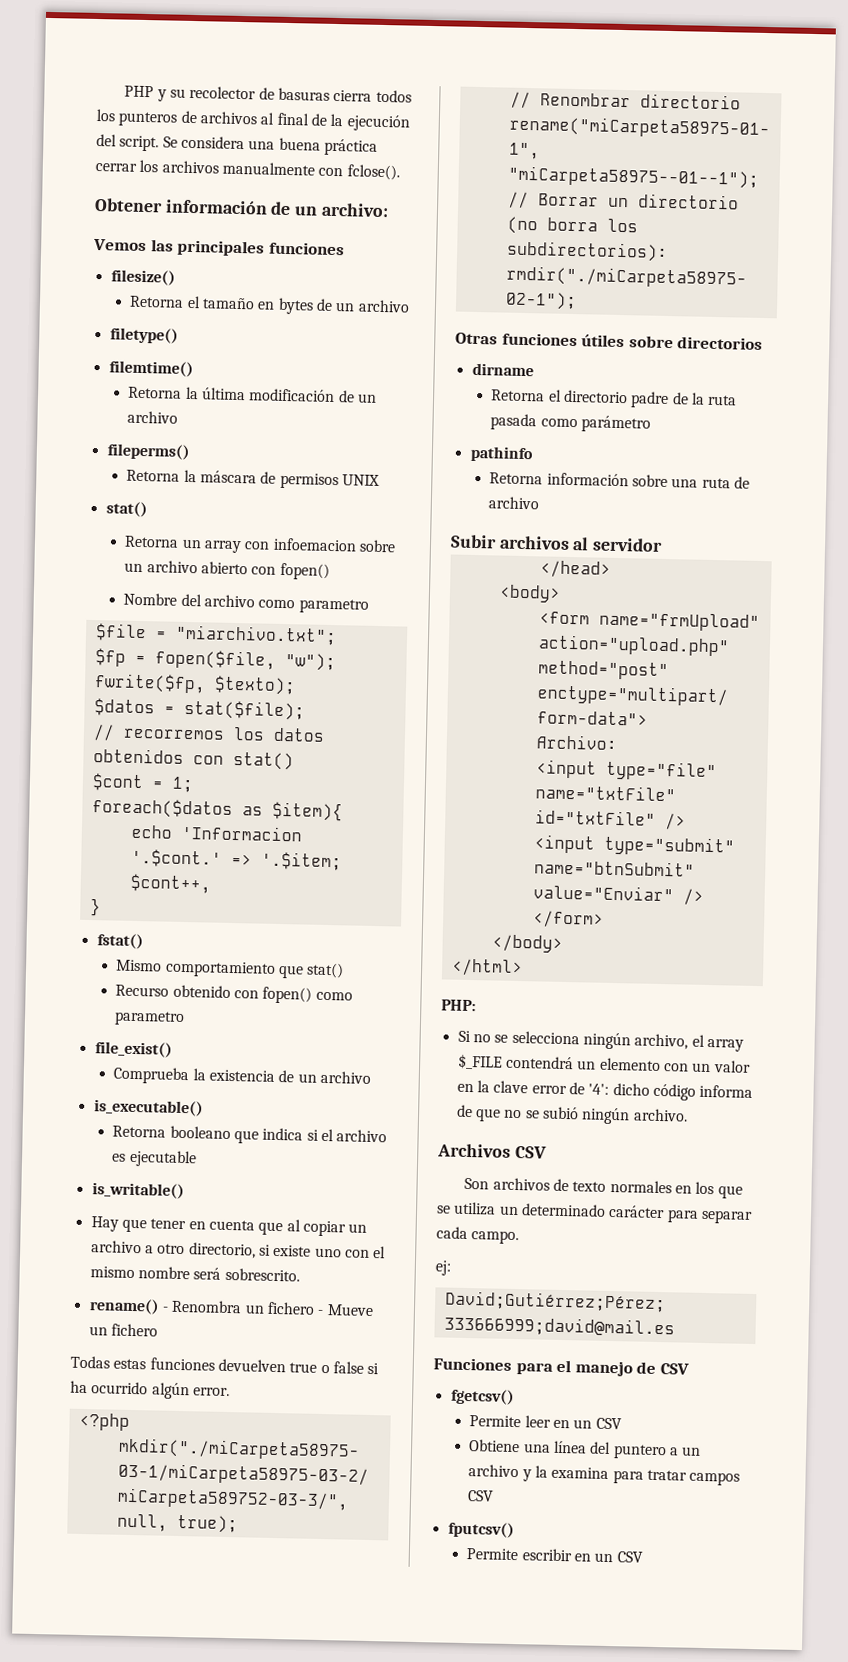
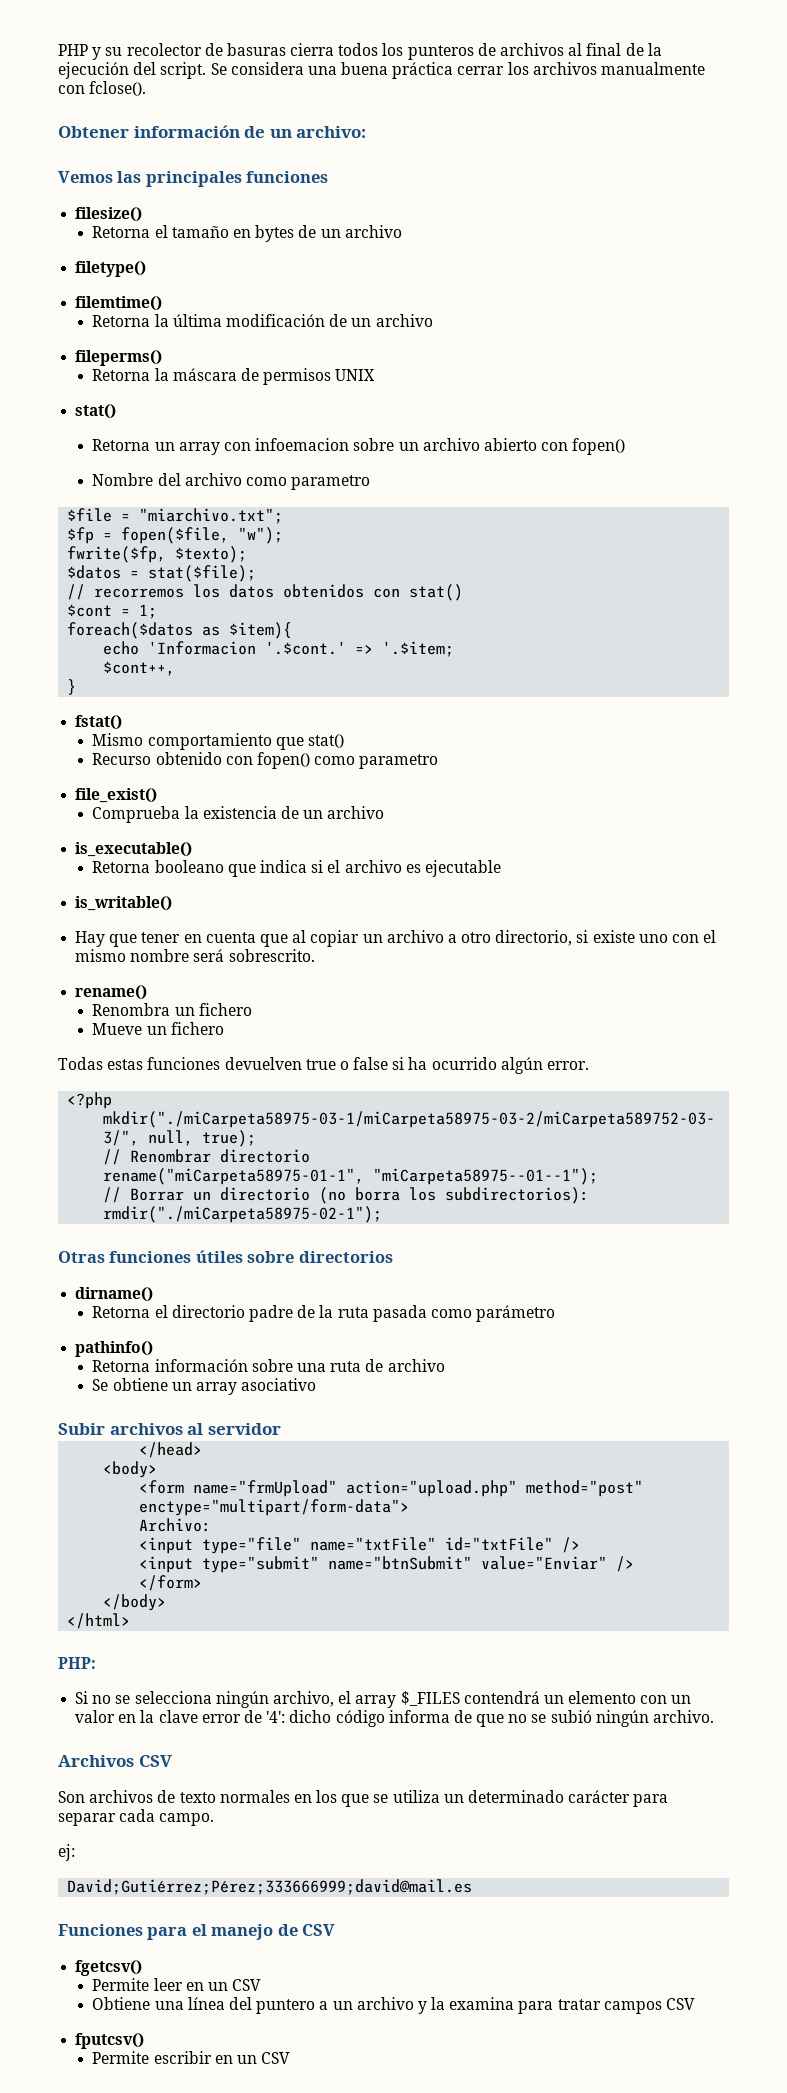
[161,1306,168,1312] - -> (148, 992) //
[317,1309,324,1316] - -> (252, 1009) //
[471,362,534,377] dirname -> [75,1287,154,1302] dirname()
[469,445,534,463] pathinfo -> [75,1341,154,1357] pathinfo()
(541, 503) none -> [92,1378,317,1395] // Se obtiene un array asociativo
[457,1053,503,1070] $_FILE -> [400,1691,460,1706] $_FILES

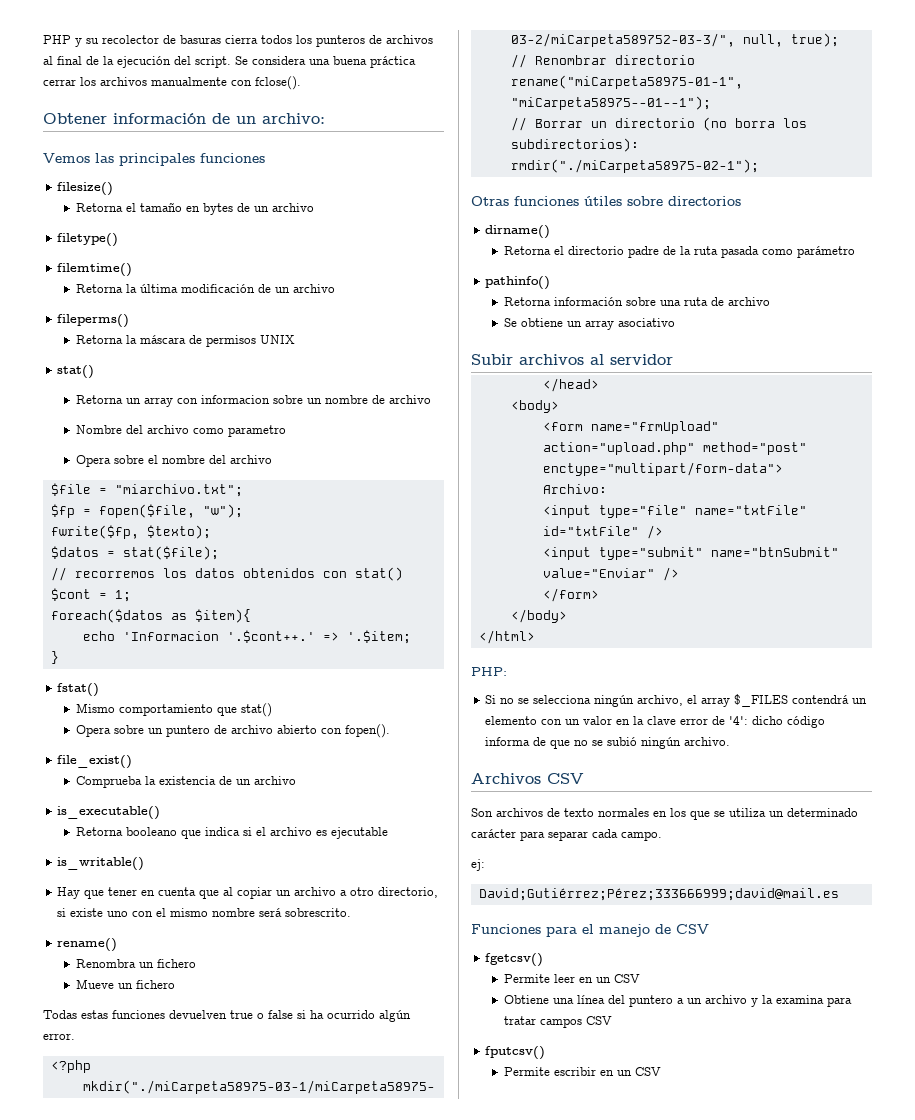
[255,438,626,455] infoemacion sobre un archivo abierto con fopen() -> [200,395,431,404] informacion sobre un nombre de archivo
(371, 482) none -> [75,455,272,467] // Opera sobre el nombre del archivo
[265,641,347,655] '.$cont.' -> [226,630,315,643] '.$cont++.'
[103,661,176,676] // $cont++, -> (411, 637) none
[92,752,439,769] Recurso obtenido con fopen() como parametro -> [75,724,390,738] Opera sobre un puntero de archivo abierto con fopen().

